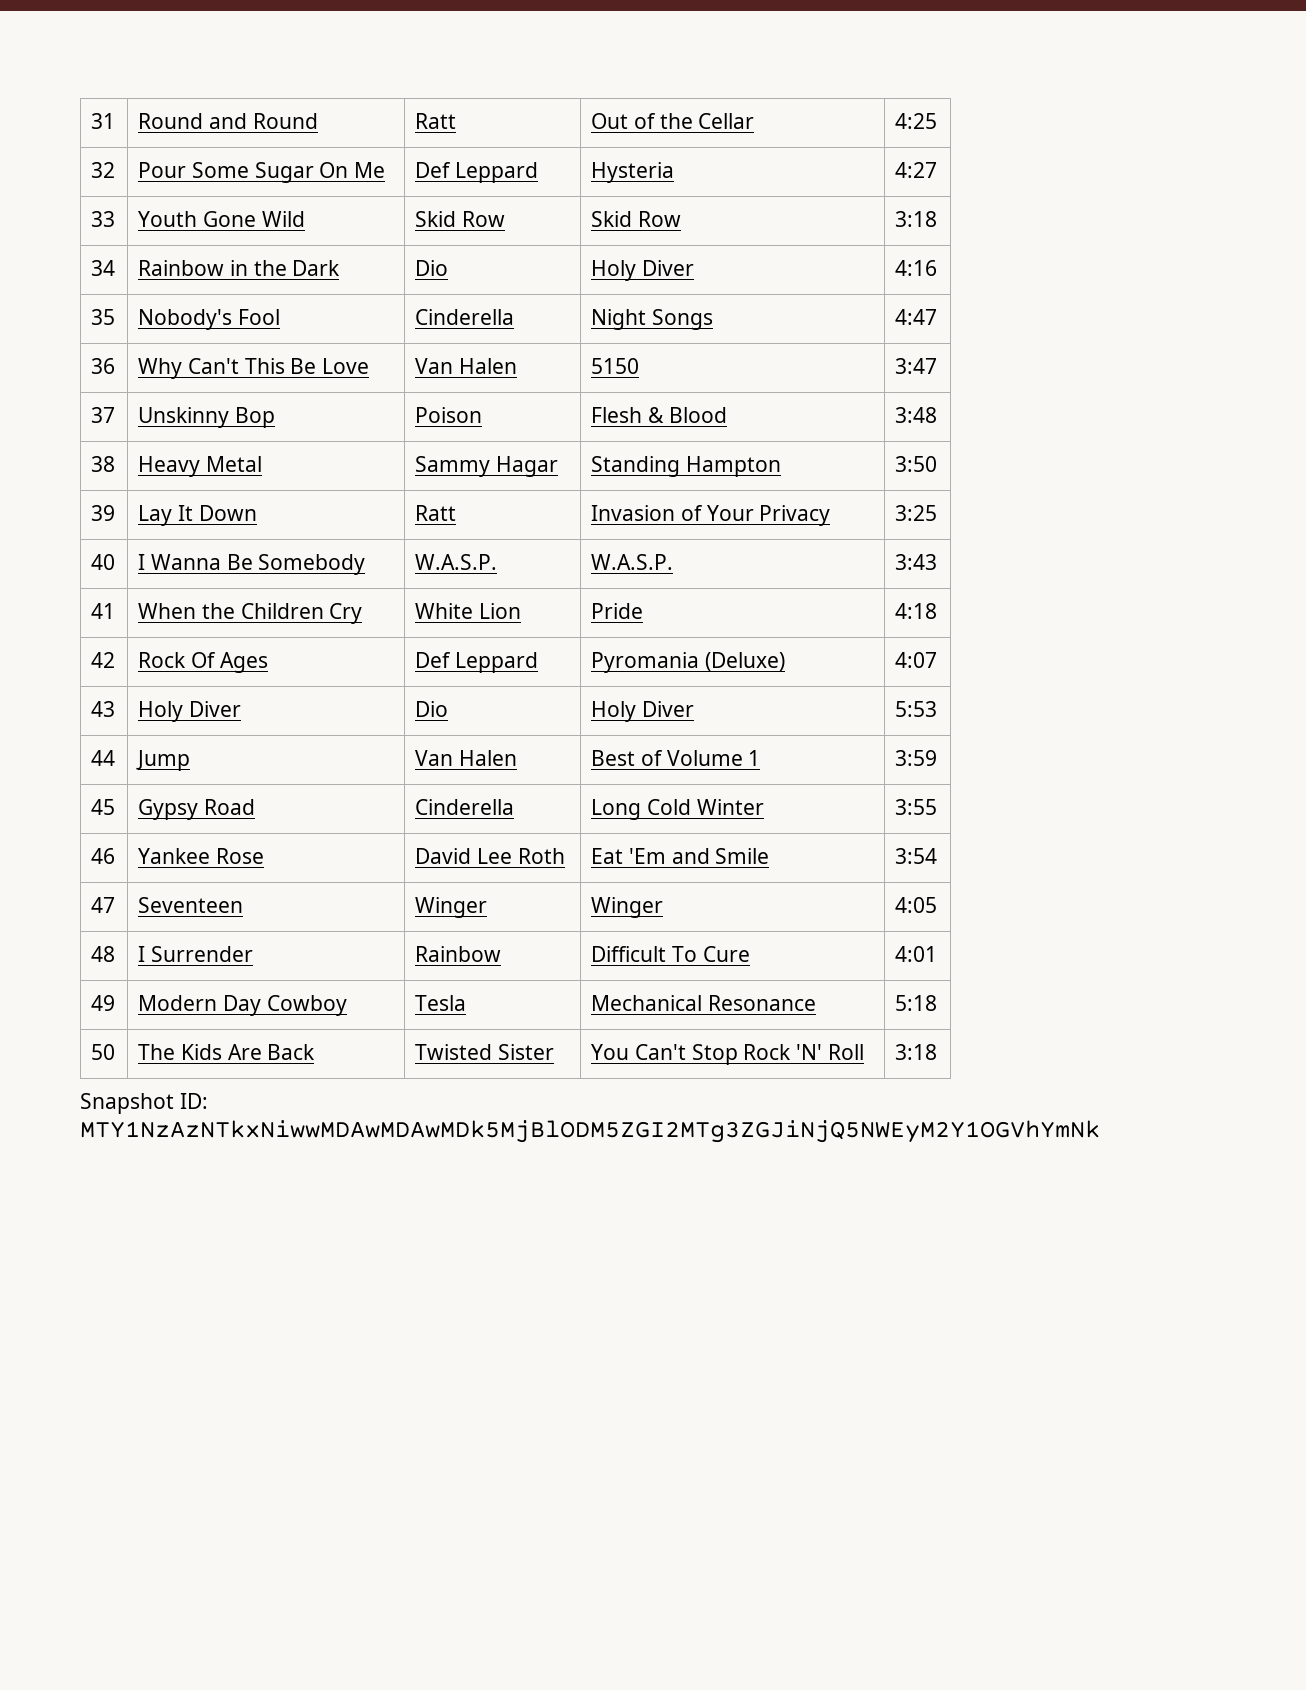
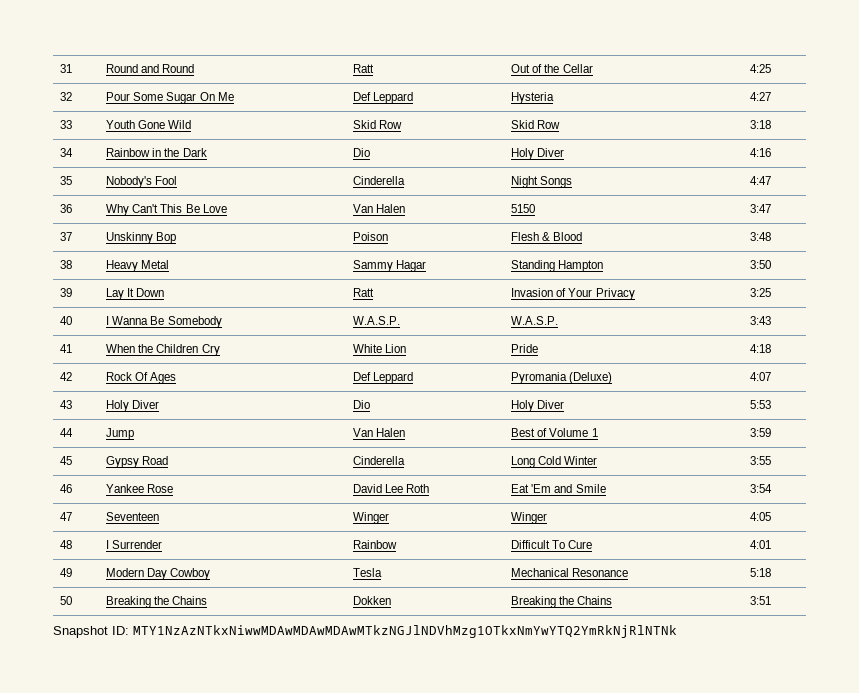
[138,1044,316,1060] [415,1044,554,1060] [591,1044,864,1065] [895,1044,938,1060] The Kids Are Back | Twisted Sister | You Can't Stop Rock 'N' Roll | 3:18 -> [106,596,208,608] [353,596,392,605] [511,596,613,608] [750,596,772,605] Breaking the Chains | Dokken | Breaking the Chains | 3:51
[80,1120,1100,1143] MTY1NzAzNTkxNiwwMDAwMDAwMDk5MjBlODM5ZGI2MTg3ZGJiNjQ5NWEyM2Y1OGVhYmNk -> [133,625,677,638] MTY1NzAzNTkxNiwwMDAwMDAwMDAwMTkzNGJlNDVhMzg1OTkxNmYwYTQ2YmRkNjRlNTNk

